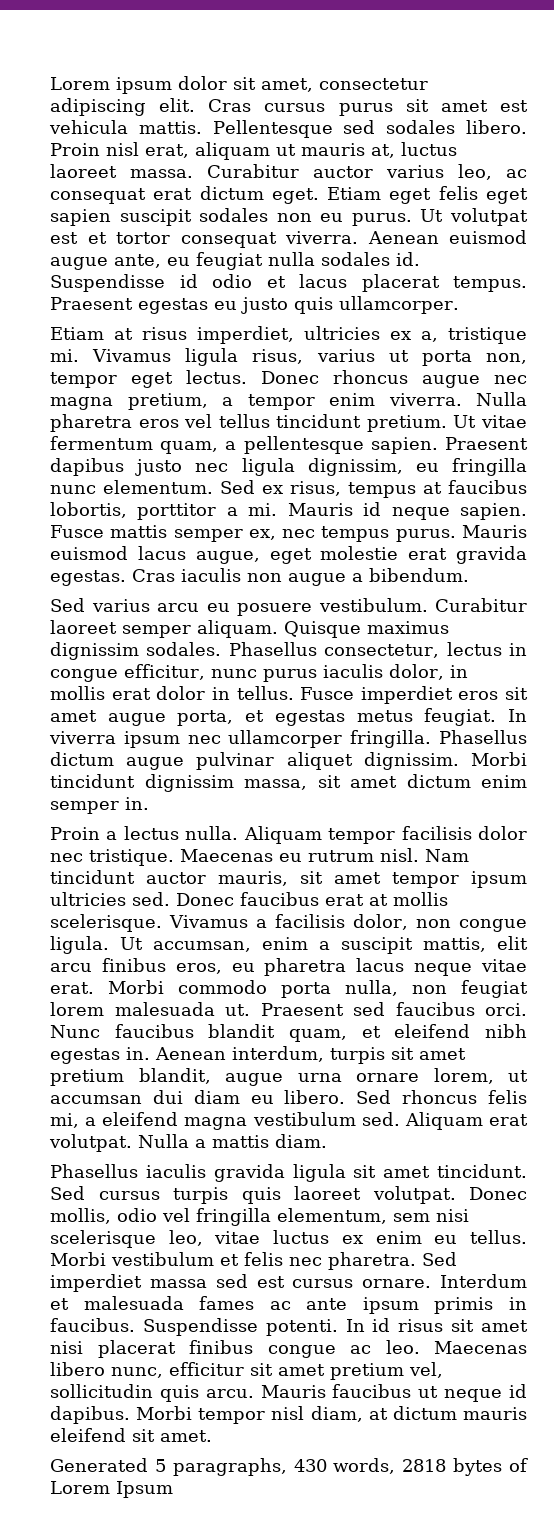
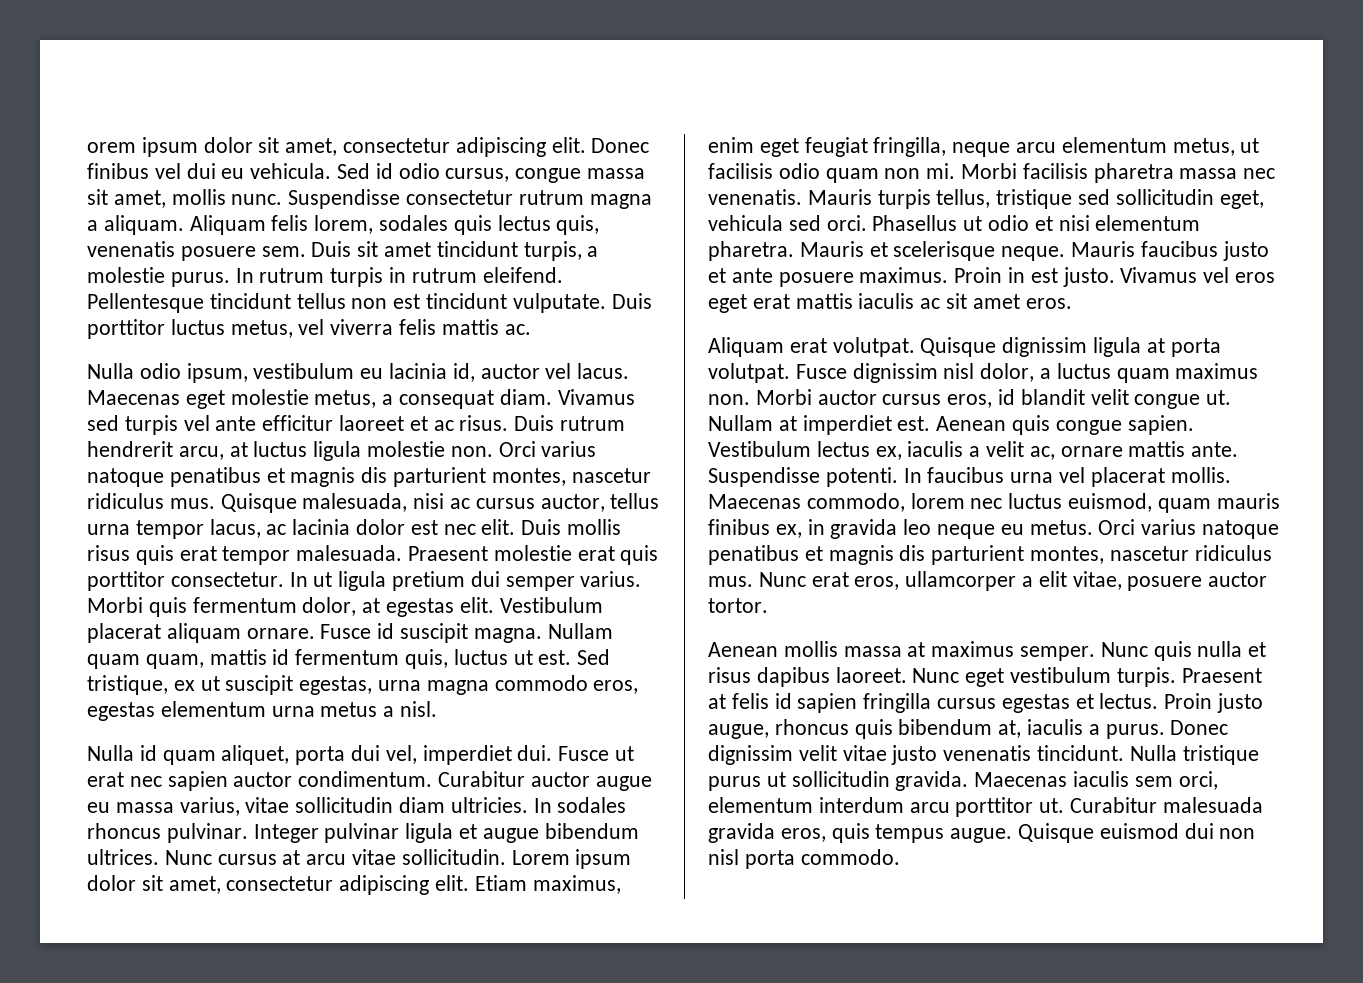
(50, 83) none -> [87,137,650,157] [87,163,646,183] [87,189,652,209] [87,215,600,235] [87,241,599,261] [87,267,563,287] [87,293,652,313] [87,319,531,339] [87,363,630,383] [87,389,635,409] [87,415,626,435] [87,441,597,461] [87,467,651,487] [87,493,660,513] [87,519,622,539] [87,545,659,565] [87,571,642,591] [87,597,603,617] [87,623,613,643] [87,649,611,669] [87,675,639,695] [87,701,438,721] [87,745,635,765] [87,771,652,791] [87,797,627,816] [87,823,639,843] [87,849,506,865] orem ipsum dolor sit amet, consectetur adipiscing elit. Donec finibus vel dui eu vehicula. Sed id odio cursus, congue massa sit amet, mollis nunc. Suspendisse consectetur rutrum magna a aliquam. Aliquam felis lorem, sodales quis lectus quis, venenatis posuere sem. Duis sit amet tincidunt turpis, a molestie purus. In rutrum turpis in rutrum eleifend. Pellentesque tincidunt tellus non est tincidunt vulputate. Duis porttitor luctus metus, vel viverra felis mattis ac. // Nulla odio ipsum, vestibulum eu lacinia id, auctor vel lacus. Maecenas eget molestie metus, a consequat diam. Vivamus sed turpis vel ante efficitur laoreet et ac risus. Duis rutrum hendrerit arcu, at luctus ligula molestie non. Orci varius natoque penatibus et magnis dis parturient montes, nascetur ridiculus mus. Quisque malesuada, nisi ac cursus auctor, tellus urna tempor lacus, ac lacinia dolor est nec elit. Duis mollis risus quis erat tempor malesuada. Praesent molestie erat quis porttitor consectetur. In ut ligula pretium dui semper varius. Morbi quis fermentum dolor, at egestas elit. Vestibulum placerat aliquam ornare. Fusce id suscipit magna. Nullam quam quam, mattis id fermentum quis, luctus ut est. Sed tristique, ex ut suscipit egestas, urna magna commodo eros, egestas elementum urna metus a nisl. // Nulla id quam aliquet, porta dui vel, imperdiet dui. Fusce ut erat nec sapien auctor condimentum. Curabitur auctor augue eu massa varius, vitae sollicitudin diam ultricies. In sodales rhoncus pulvinar. Integer pulvinar ligula et augue bibendum ultrices. Nunc cursus at arcu vitae sollicitudin.
[208,99,529,116] [49,120,527,138] [50,142,457,160] [50,164,527,180] [50,186,528,204] [50,208,528,226] [50,230,527,248] [50,252,420,270] [50,274,527,292] [50,296,459,314] [50,326,527,344] [50,348,527,366] [50,370,527,388] [50,392,527,410] [50,414,527,432] [50,436,528,454] [50,458,527,476] [50,480,527,498] [50,502,527,520] [50,525,527,542] [50,546,527,564] [50,568,469,586] [50,598,527,616] [50,620,449,638] [50,642,527,660] [50,664,468,682] [50,686,528,704] [50,708,527,726] [49,730,527,748] [50,752,527,770] [50,774,527,792] [50,797,149,814] [50,826,527,844] [50,848,469,866] [50,870,527,888] [50,892,448,906] [50,914,527,932] [50,936,528,954] [50,958,527,976] [50,980,528,998] [50,1002,527,1016] [50,1024,527,1042] [50,1046,466,1064] [50,1068,528,1086] [50,1090,527,1104] [50,1112,528,1130] [49,1134,327,1152] [50,1164,527,1182] [50,1186,527,1204] [50,1208,469,1226] [50,1230,527,1248] [50,1252,457,1270] [50,1274,527,1292] [50,1296,527,1314] [50,1318,528,1336] [50,1340,527,1358] [50,1362,443,1380] [50,1384,527,1402] [50,1406,527,1424] [50,1428,212,1442] [50,1458,528,1476] [50,1481,173,1498] Cras cursus purus sit amet est vehicula mattis. Pellentesque sed sodales libero. Proin nisl erat, aliquam ut mauris at, luctus laoreet massa. Curabitur auctor varius leo, ac consequat erat dictum eget. Etiam eget felis eget sapien suscipit sodales non eu purus. Ut volutpat est et tortor consequat viverra. Aenean euismod augue ante, eu feugiat nulla sodales id. Suspendisse id odio et lacus placerat tempus. Praesent egestas eu justo quis ullamcorper. // Etiam at risus imperdiet, ultricies ex a, tristique mi. Vivamus ligula risus, varius ut porta non, tempor eget lectus. Donec rhoncus augue nec magna pretium, a tempor enim viverra. Nulla pharetra eros vel tellus tincidunt pretium. Ut vitae fermentum quam, a pellentesque sapien. Praesent dapibus justo nec ligula dignissim, eu fringilla nunc elementum. Sed ex risus, tempus at faucibus lobortis, porttitor a mi. Mauris id neque sapien. Fusce mattis semper ex, nec tempus purus. Mauris euismod lacus augue, eget molestie erat gravida egestas. Cras iaculis non augue a bibendum. // Sed varius arcu eu posuere vestibulum. Curabitur laoreet semper aliquam. Quisque maximus dignissim sodales. Phasellus consectetur, lectus in congue efficitur, nunc purus iaculis dolor, in mollis erat dolor in tellus. Fusce imperdiet eros sit amet augue porta, et egestas metus feugiat. In viverra ipsum nec ullamcorper fringilla. Phasellus dictum augue pulvinar aliquet dignissim. Morbi tincidunt dignissim massa, sit amet dictum enim semper in. // Proin a lectus nulla. Aliquam tempor facilisis dolor nec tristique. Maecenas eu rutrum nisl. Nam tincidunt auctor mauris, sit amet tempor ipsum ultricies sed. Donec faucibus erat at mollis scelerisque. Vivamus a facilisis dolor, non congue ligula. Ut accumsan, enim a suscipit mattis, elit arcu finibus eros, eu pharetra lacus neque vitae erat. Morbi commodo porta nulla, non feugiat lorem malesuada ut. Praesent sed faucibus orci. Nunc faucibus blandit quam, et eleifend nibh egestas in. Aenean interdum, turpis sit amet pretium blandit, augue urna ornare lorem, ut accumsan dui diam eu libero. Sed rhoncus felis mi, a eleifend magna vestibulum sed. Aliquam erat volutpat. Nulla a mattis diam. // Phasellus iaculis gravida ligula sit amet tincidunt. Sed cursus turpis quis laoreet volutpat. Donec mollis, odio vel fringilla elementum, sem nisi scelerisque leo, vitae luctus ex enim eu tellus. Morbi vestibulum et felis nec pharetra. Sed imperdiet massa sed est cursus ornare. Interdum et malesuada fames ac ante ipsum primis in faucibus. Suspendisse potenti. In id risus sit amet nisi placerat finibus congue ac leo. Maecenas libero nunc, efficitur sit amet pretium vel, sollicitudin quis arcu. Mauris faucibus ut neque id dapibus. Morbi tempor nisl diam, at dictum mauris eleifend sit amet. // Generated 5 paragraphs, 430 words, 2818 bytes of Lorem Ipsum -> [474,875,621,894] [708,137,1260,157] [708,163,1276,183] [708,189,1264,209] [708,215,1201,231] [708,241,1269,261] [708,267,1276,287] [708,293,1072,313] [708,337,1221,357] [708,363,1259,383] [708,389,1232,409] [708,415,1194,435] [708,441,1239,460] [708,467,1231,487] [708,493,1280,513] [708,519,1280,539] [708,545,1272,565] [708,571,1268,591] [708,598,768,613] [708,641,1267,661] [708,667,1262,687] [708,693,1264,713] [708,719,1229,739] [708,745,1259,765] [708,771,1218,791] [708,797,1263,817] [708,823,1256,843] [708,849,900,869] Etiam maximus, enim eget feugiat fringilla, neque arcu elementum metus, ut facilisis odio quam non mi. Morbi facilisis pharetra massa nec venenatis. Mauris turpis tellus, tristique sed sollicitudin eget, vehicula sed orci. Phasellus ut odio et nisi elementum pharetra. Mauris et scelerisque neque. Mauris faucibus justo et ante posuere maximus. Proin in est justo. Vivamus vel eros eget erat mattis iaculis ac sit amet eros. // Aliquam erat volutpat. Quisque dignissim ligula at porta volutpat. Fusce dignissim nisl dolor, a luctus quam maximus non. Morbi auctor cursus eros, id blandit velit congue ut. Nullam at imperdiet est. Aenean quis congue sapien. Vestibulum lectus ex, iaculis a velit ac, ornare mattis ante. Suspendisse potenti. In faucibus urna vel placerat mollis. Maecenas commodo, lorem nec luctus euismod, quam mauris finibus ex, in gravida leo neque eu metus. Orci varius natoque penatibus et magnis dis parturient montes, nascetur ridiculus mus. Nunc erat eros, ullamcorper a elit vitae, posuere auctor tortor. // Aenean mollis massa at maximus semper. Nunc quis nulla et risus dapibus laoreet. Nunc eget vestibulum turpis. Praesent at felis id sapien fringilla cursus egestas et lectus. Proin justo augue, rhoncus quis bibendum at, iaculis a purus. Donec dignissim velit vitae justo venenatis tincidunt. Nulla tristique purus ut sollicitudin gravida. Maecenas iaculis sem orci, elementum interdum arcu porttitor ut. Curabitur malesuada gravida eros, quis tempus augue. Quisque euismod dui non nisl porta commodo.

